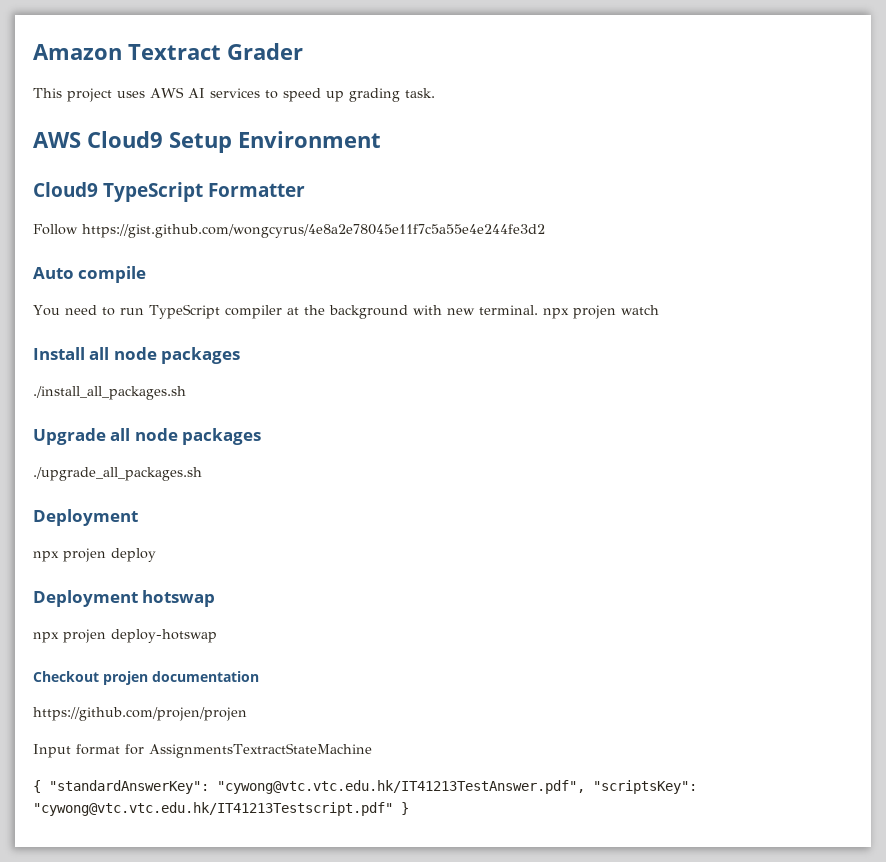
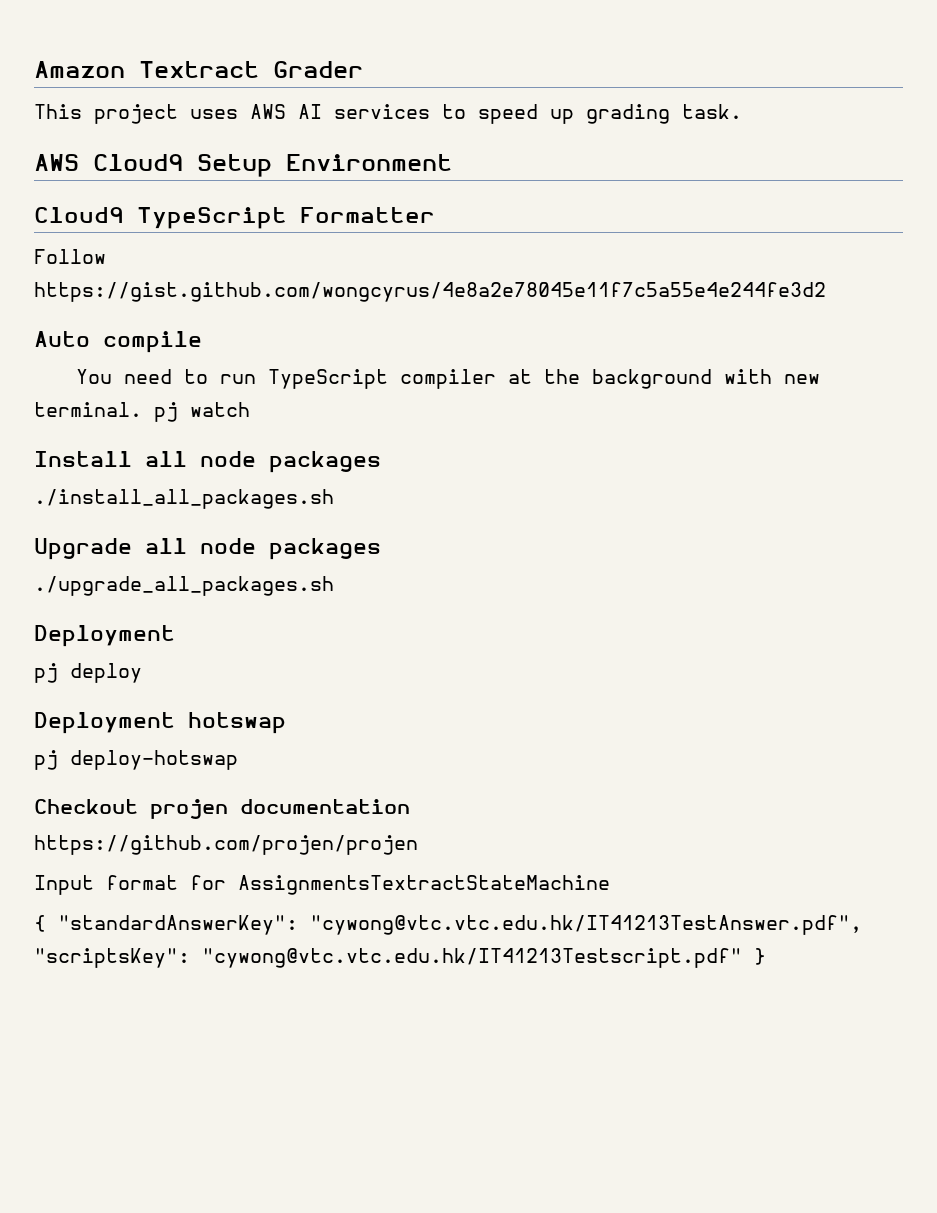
[542,305,616,319] npx projen -> [154,402,178,422] pj
[33,548,106,562] npx projen -> [34,663,58,683] pj
[33,629,106,643] npx projen -> [34,750,58,770] pj

